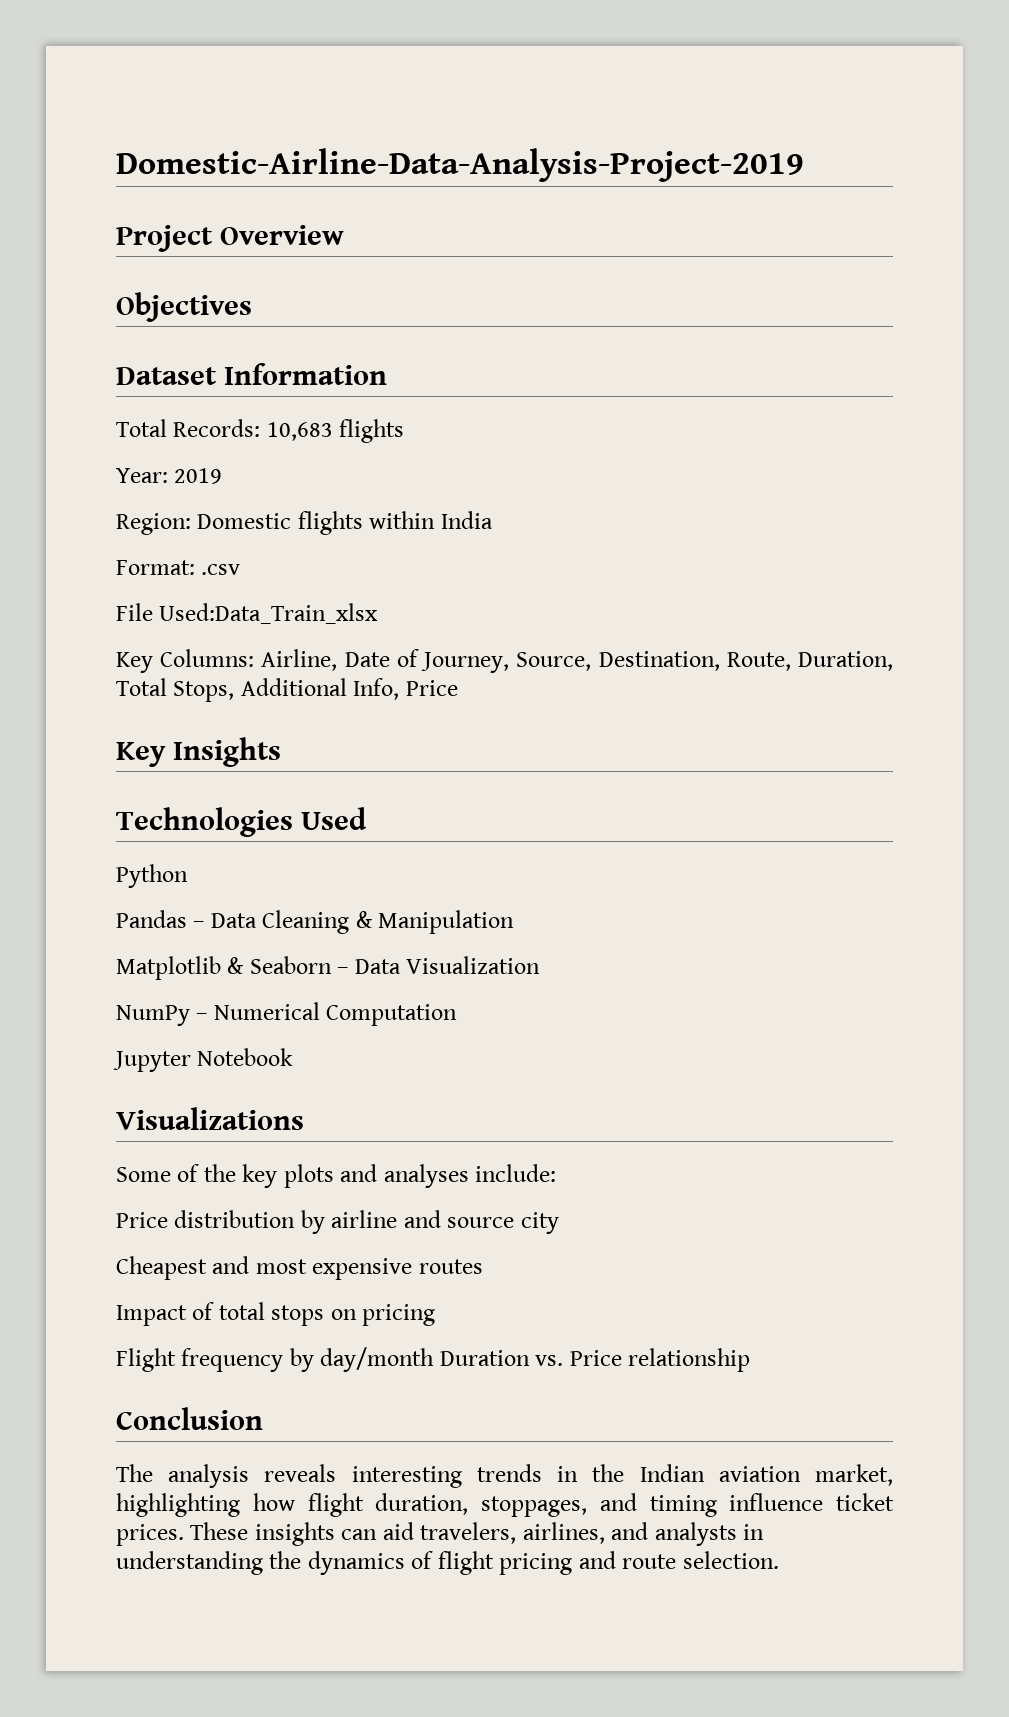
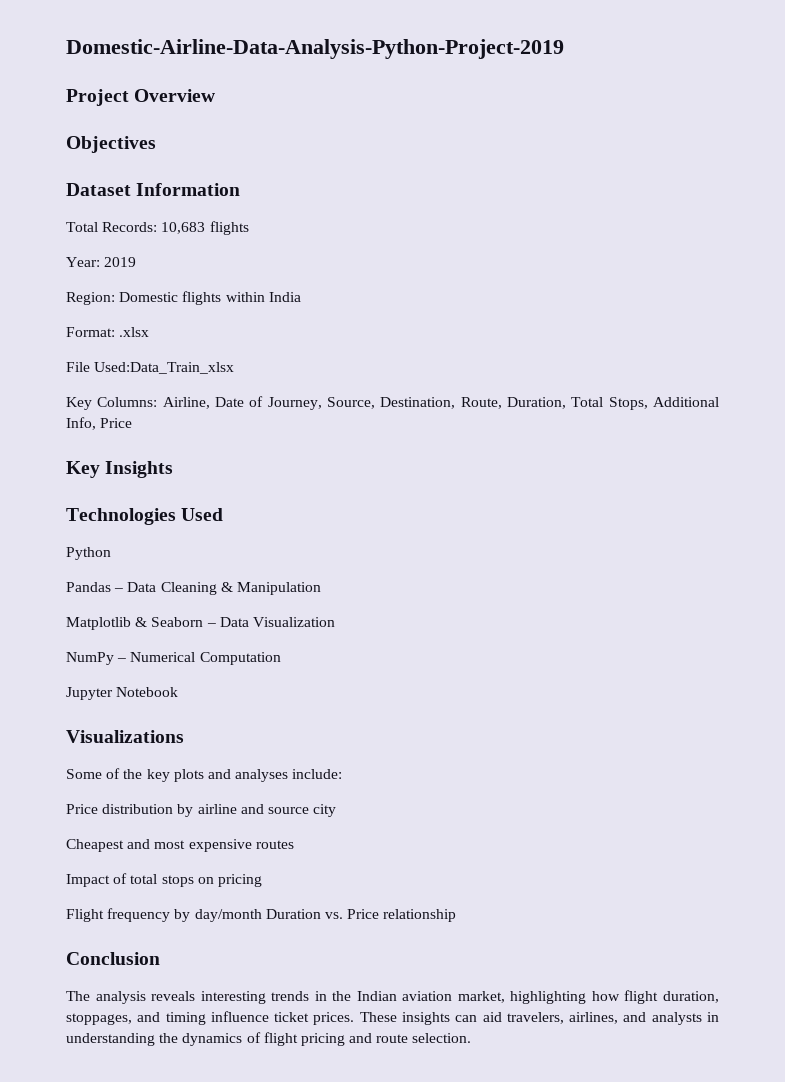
[116,148,804,182] Domestic-Airline-Data-Analysis-Project-2019 -> [66,39,564,59] Domestic-Airline-Data-Analysis-Python-Project-2019
[201,564,241,575] .csv -> [119,327,150,337] .xlsx

